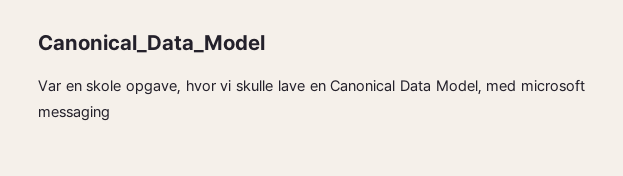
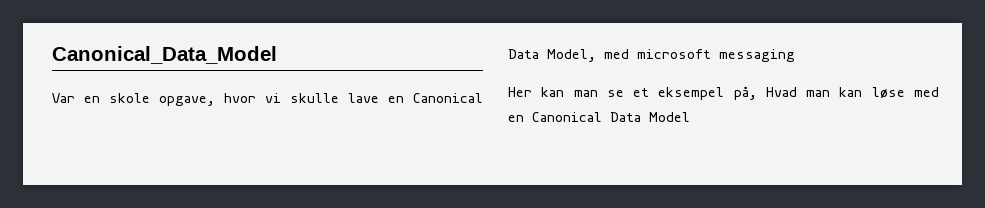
(110, 113) none -> [508,86,939,100] [508,112,690,122] // Her kan man se et eksempel på, Hvad man kan løse med en Canonical Data Model

